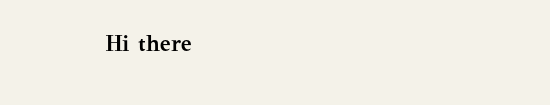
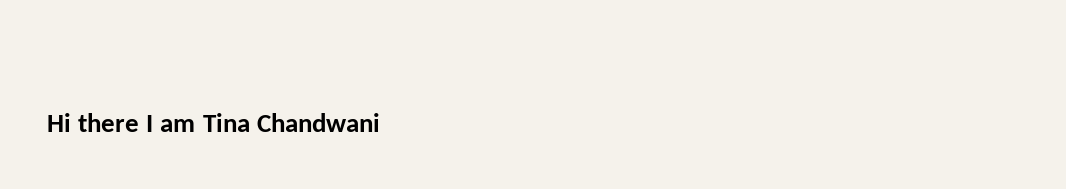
(192, 43) none -> [146,113,380,132] I am Tina Chandwani

